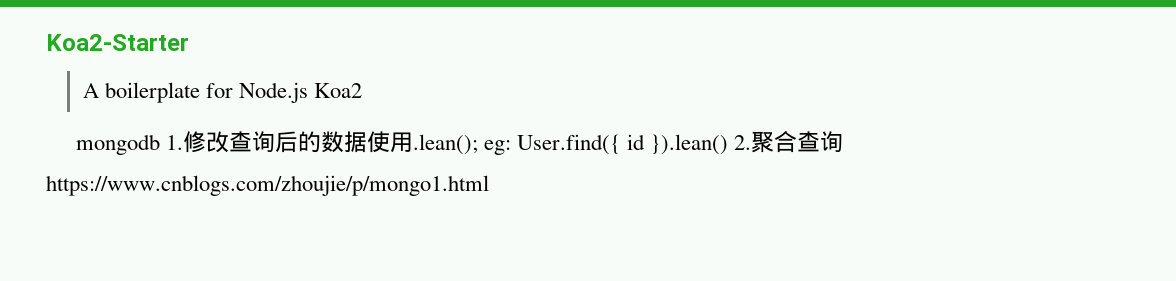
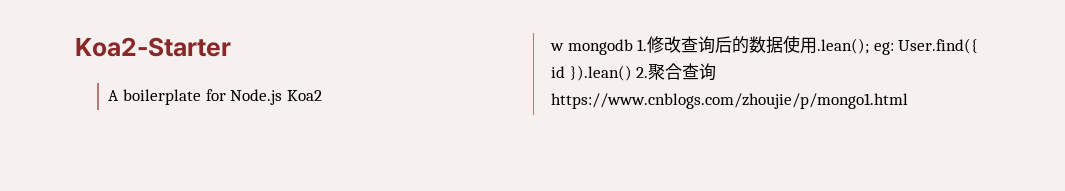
(362, 90) none -> [550,43,564,51] w

